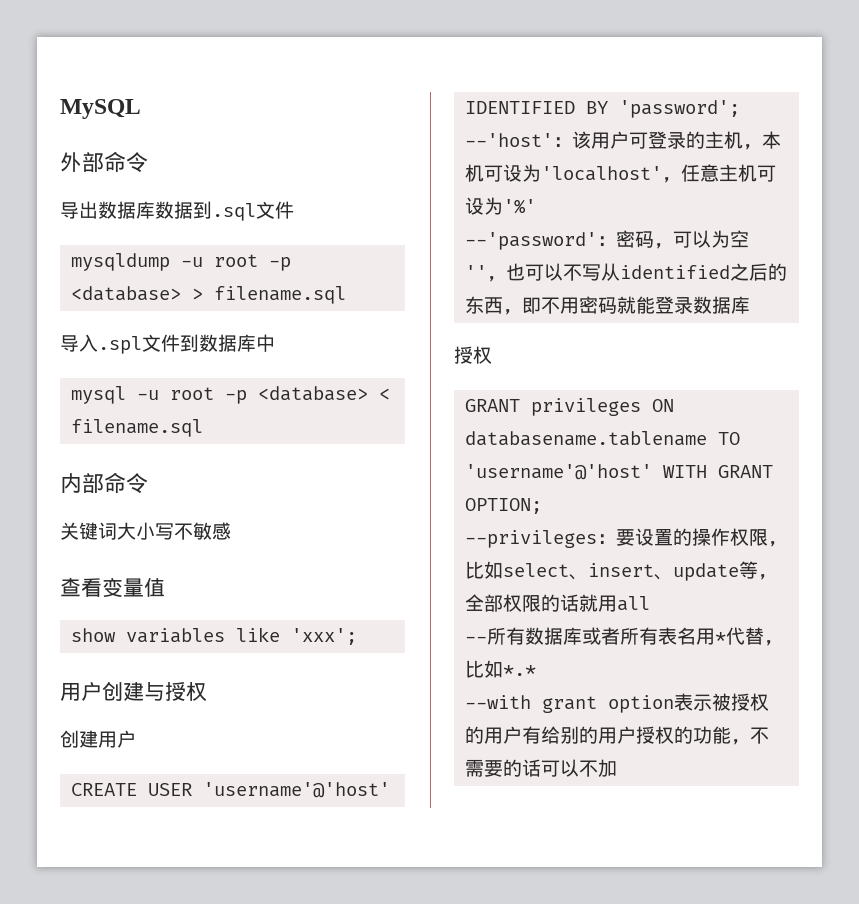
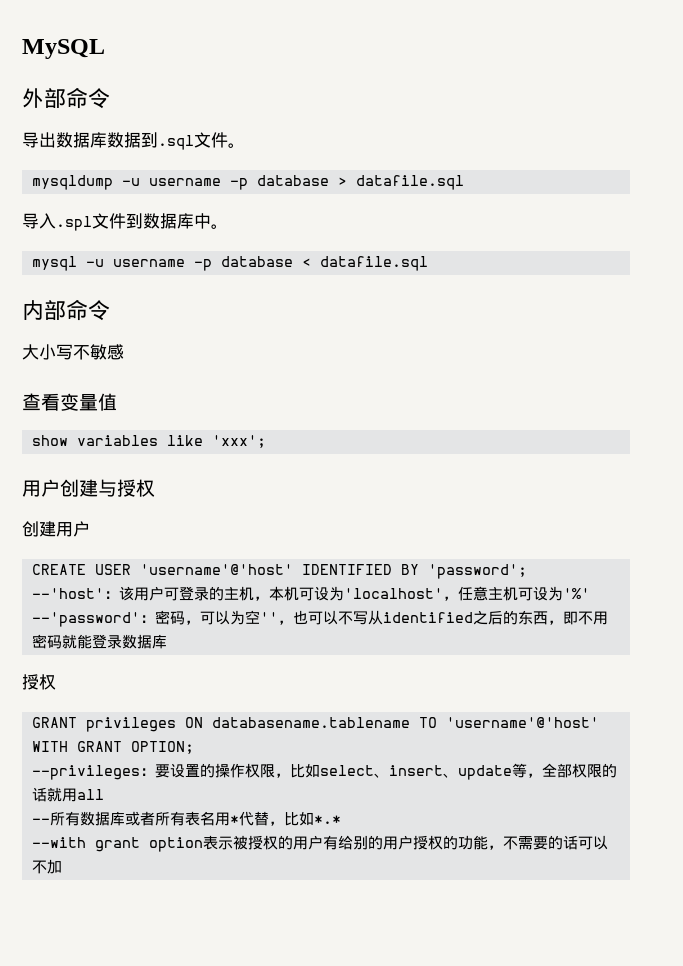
(294, 210) none -> [228,143,245,148] 。
[214,254,292,271] [71,286,347,304] root -p <database> > filename.sql -> [149,175,465,190] username -p database > datafile.sql
(275, 343) none -> [211,224,228,229] 。
[170,386,391,404] [71,419,204,437] root -p <database> < filename.sql -> [113,256,429,271] username -p database < datafile.sql
[60,522,117,540] 关键词 -> (110, 310) none

